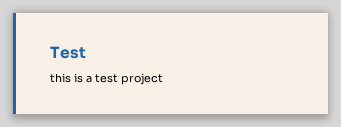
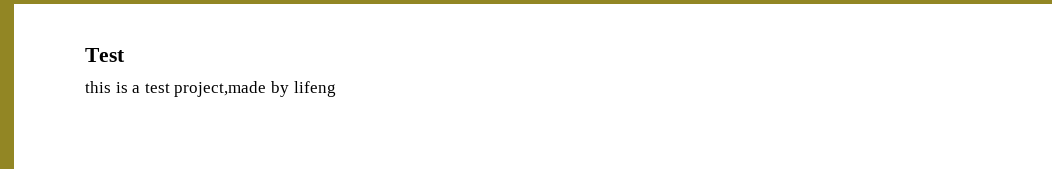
[121,73,163,85] project -> [174,81,336,97] project,made by lifeng

